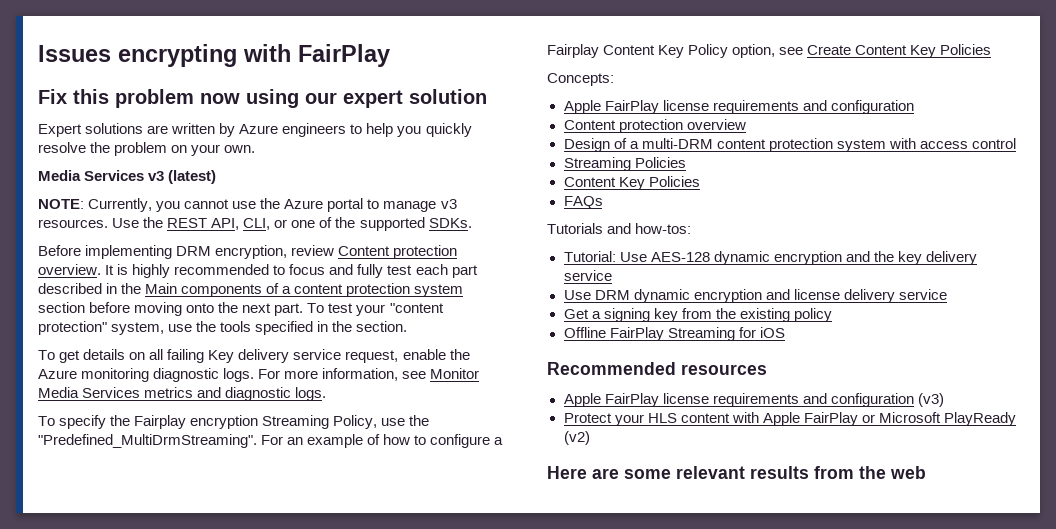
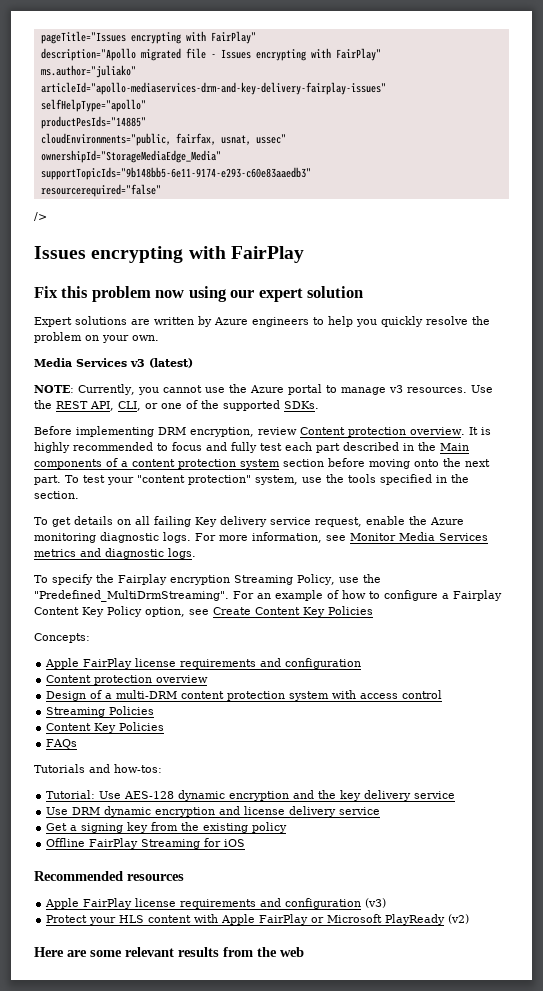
(38, 53) none -> [40,31,256,44] [40,48,381,61] [40,65,136,78] [40,82,386,95] [40,99,146,112] [40,116,146,129] [40,133,286,146] [40,150,221,163] [40,167,311,180] [40,184,161,197] [34,212,47,221] pageTitle="Issues encrypting with FairPlay" // description="Apollo migrated file - Issues encrypting with FairPlay" // ms.author="juliako" // articleId="apollo-mediaservices-drm-and-key-delivery-fairplay-issues" // selfHelpType="apollo" // productPesIds="14885" // cloudEnvironments="public, fairfax, usnat, ussec" // ownershipId="StorageMediaEdge_Media" // supportTopicIds="9b148bb5-6e11-9174-e293-c60e83aaedb3" // resourcerequired="false" // /> //

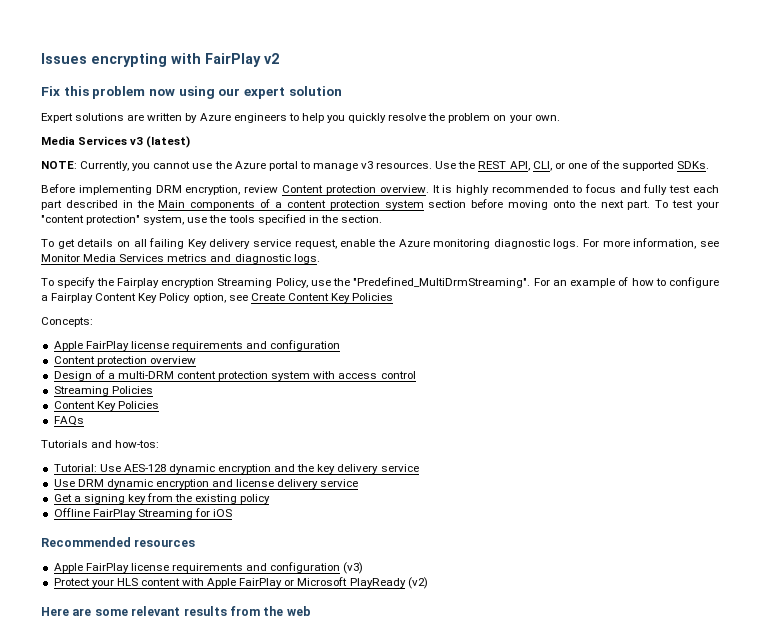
[40,31,256,44] [40,48,381,61] [40,65,136,78] [40,82,386,95] [40,99,146,112] [40,116,146,129] [40,133,286,146] [40,150,221,163] [40,167,311,180] [40,184,161,197] [34,212,47,221] pageTitle="Issues encrypting with FairPlay" // description="Apollo migrated file - Issues encrypting with FairPlay" // ms.author="juliako" // articleId="apollo-mediaservices-drm-and-key-delivery-fairplay-issues" // selfHelpType="apollo" // productPesIds="14885" // cloudEnvironments="public, fairfax, usnat, ussec" // ownershipId="StorageMediaEdge_Media" // supportTopicIds="9b148bb5-6e11-9174-e293-c60e83aaedb3" // resourcerequired="false" // /> // -> (41, 58) none
(304, 254) none -> [264,53,279,64] v2

